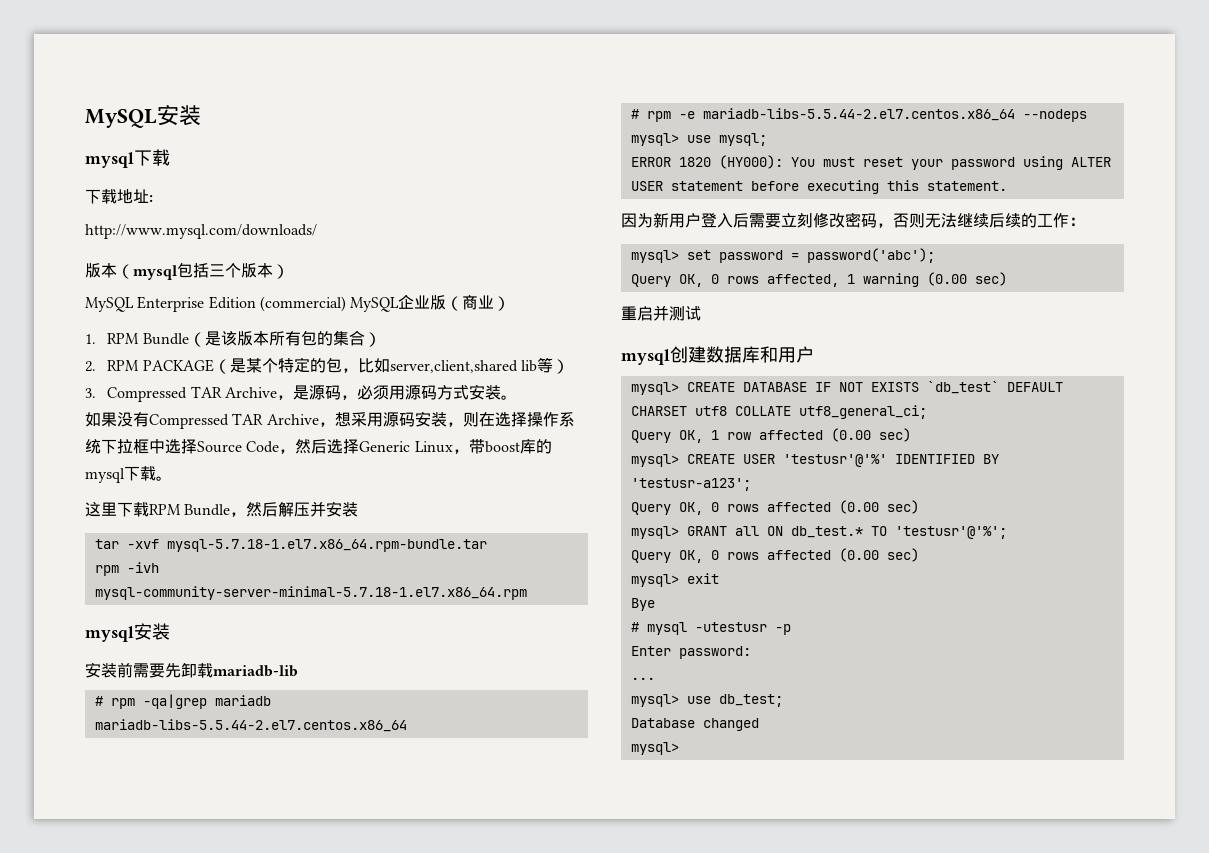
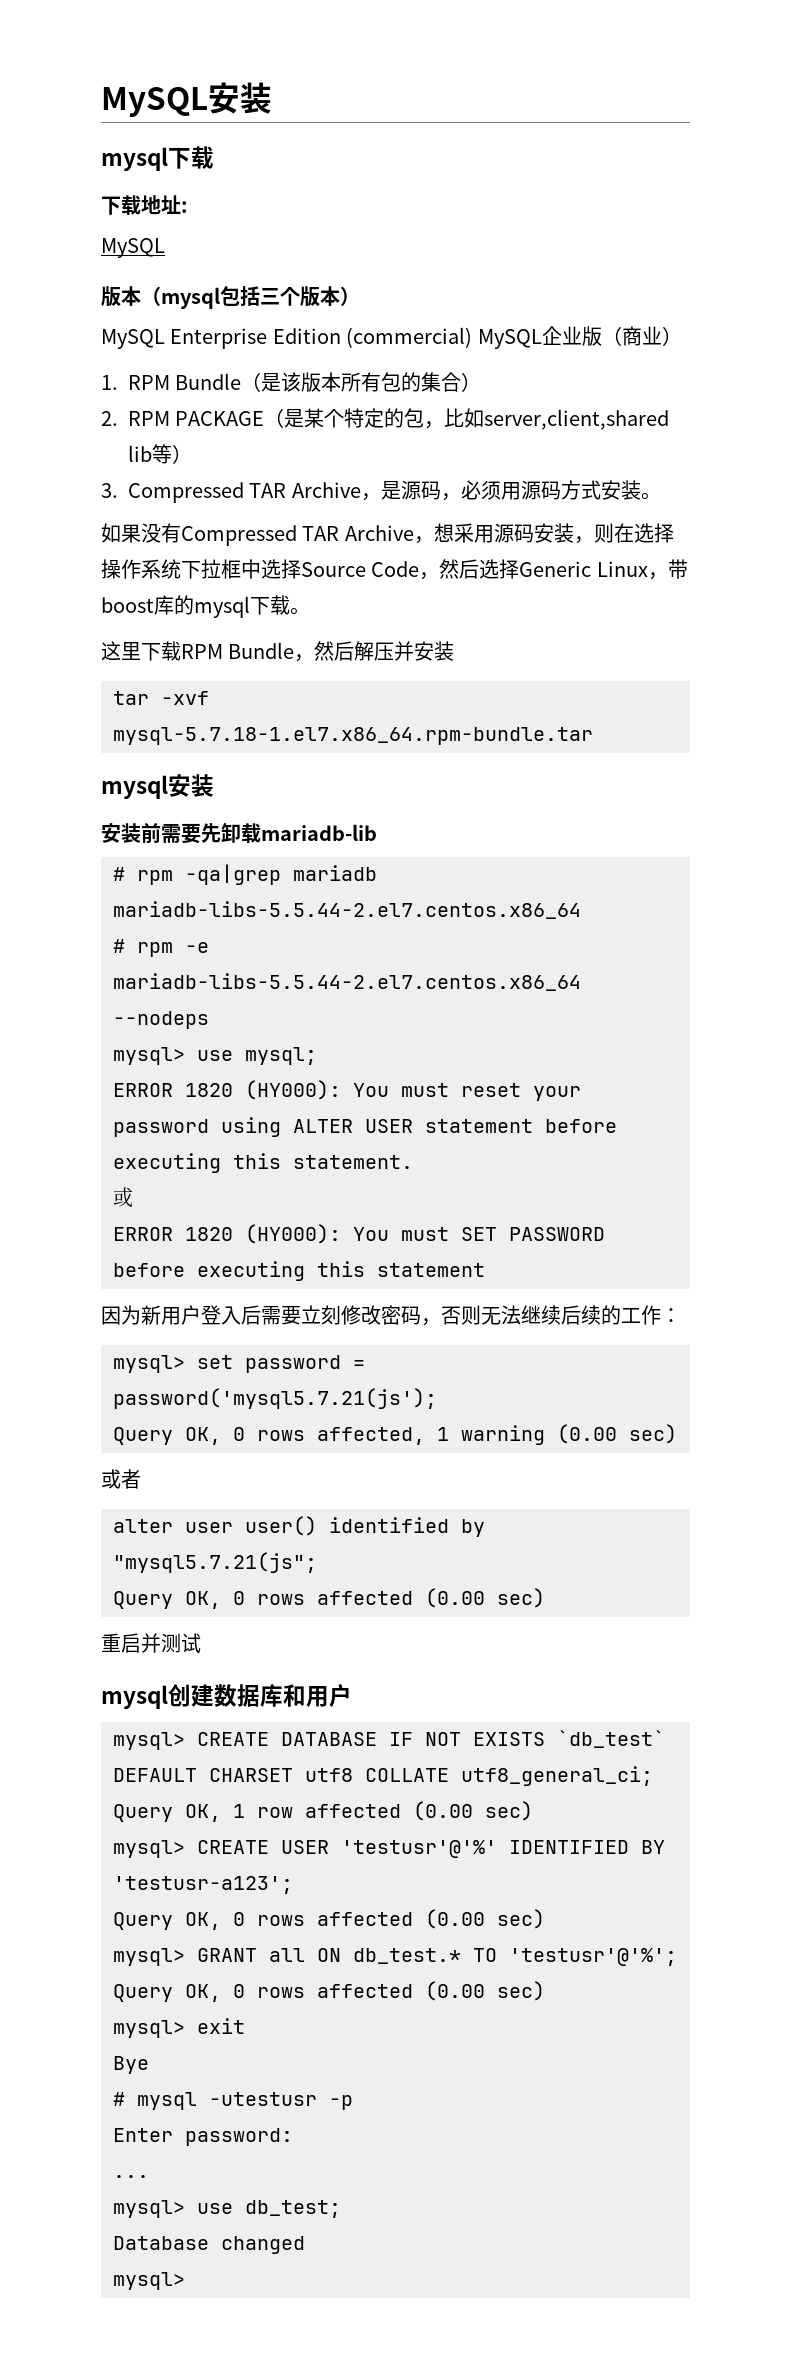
[85,224,317,239] http://www.mysql.com/downloads/ -> [101,238,165,258] MySQL
[94,562,159,576] [94,586,527,600] // rpm -ivh mysql-community-server-minimal-5.7.18-1.el7.x86_64.rpm -> (593, 736) none
(1007, 186) none -> [113,1187,133,1208] [113,1224,605,1244] [113,1261,485,1281] // 或 // ERROR 1820 (HY000): You must SET PASSWORD before executing this statement
[806,248,935,263] password('abc'); -> [113,1388,437,1409] password('mysql5.7.21(js');
(1007, 279) none -> [101,1469,141,1489] [113,1516,485,1537] [113,1552,317,1573] [113,1588,545,1609] // 或者 // alter user user() identified by "mysql5.7.21(js"; // Query OK, 0 rows affected (0.00 sec)

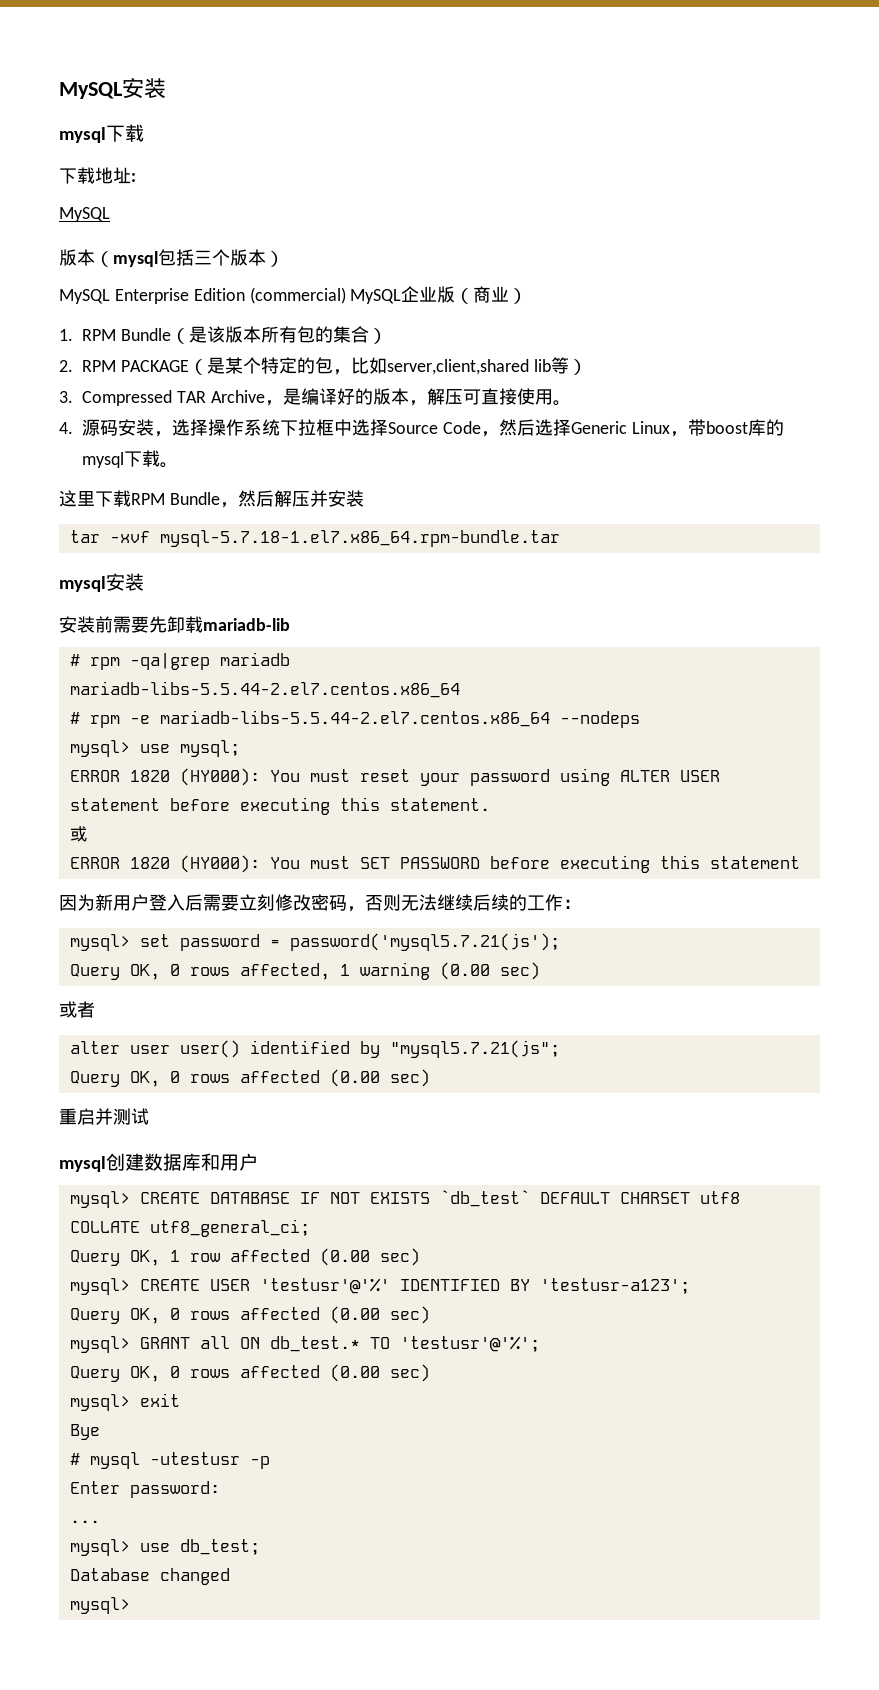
[400,480,661,501] [101,523,494,546] 源码，必须用源码方式安装。 // 如果没有Compressed TAR Archive，想采用 -> [300,388,571,406] [59,422,73,434] 编译好的版本，解压可直接使用。 // 4.
[593,523,634,543] 则在 -> (172, 434) none

